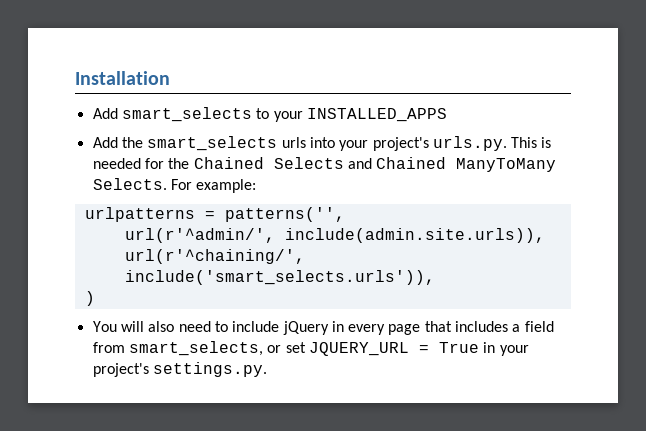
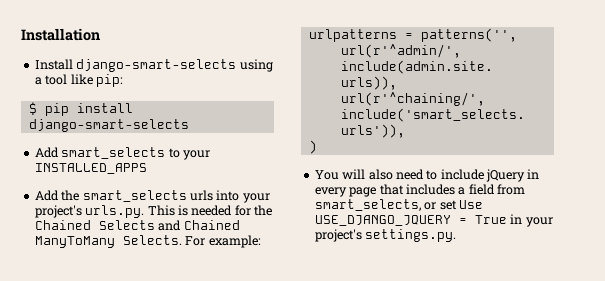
(170, 78) none -> [34,59,273,72] [34,74,123,87] [28,102,133,116] [28,119,189,132] // Install django-smart-selects using a tool like pip: // $ pip install django-smart-selects
[308,342,409,356] JQUERY_URL -> [458,200,483,209] [314,215,451,226] Use USE_DJANGO_JQUERY

